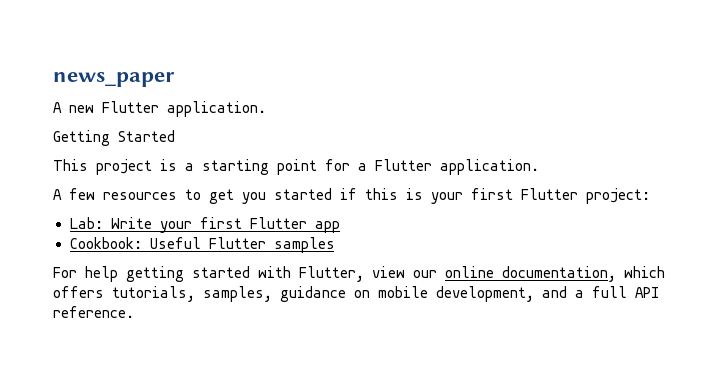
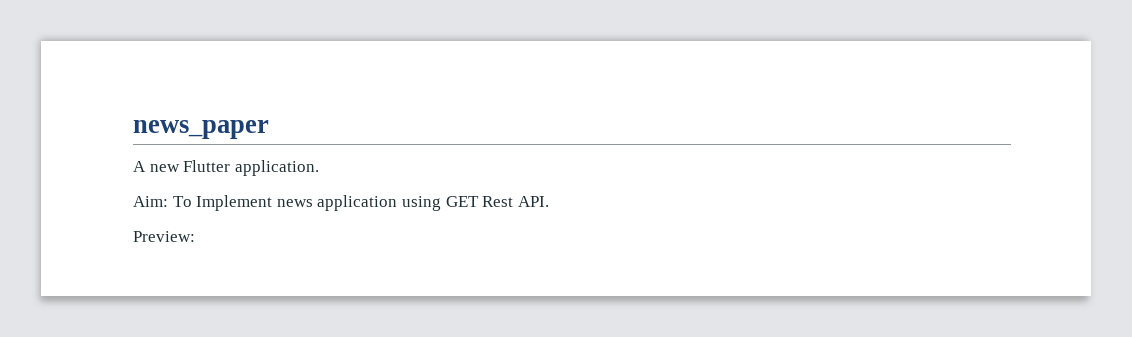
[53,130,175,146] [53,159,539,175] [53,188,650,204] [69,217,340,233] [69,237,335,253] [53,266,665,282] [53,286,659,302] [53,306,134,318] Getting Started // This project is a starting point for a Flutter application. // A few resources to get you started if this is your first Flutter project: // Lab: Write your first Flutter app // Cookbook: Useful Flutter samples // For help getting started with Flutter, view our online documentation, which offers tutorials, samples, guidance on mobile development, and a full API reference. -> [133,195,549,211] [133,231,195,242] Aim: To Implement news application using GET Rest API. // Preview:

